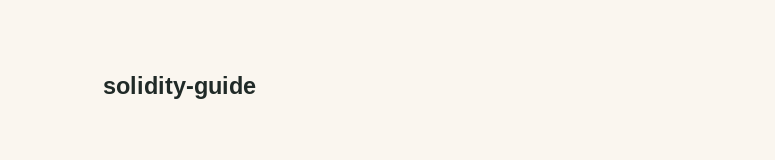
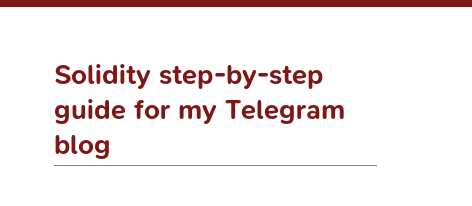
[103,76,256,99] solidity-guide -> [54,64,324,89] [54,99,345,124] [54,135,111,159] Solidity step-by-step guide for my Telegram blog

